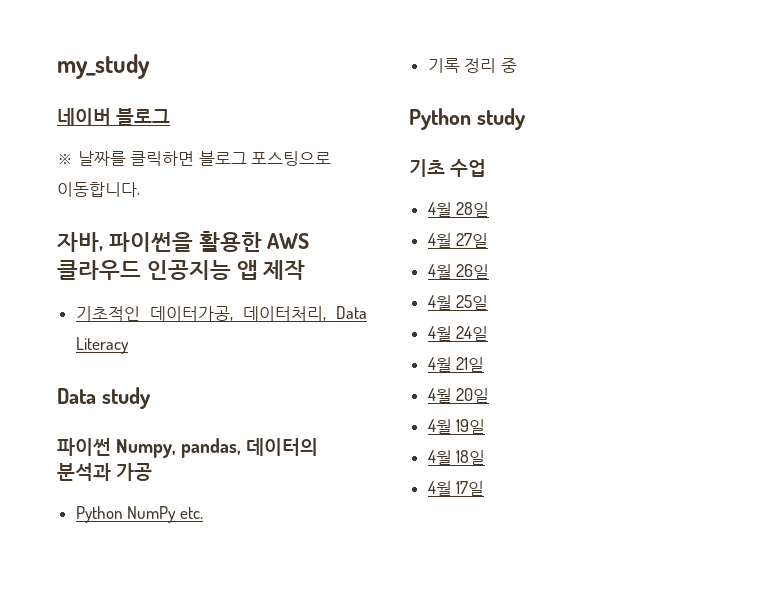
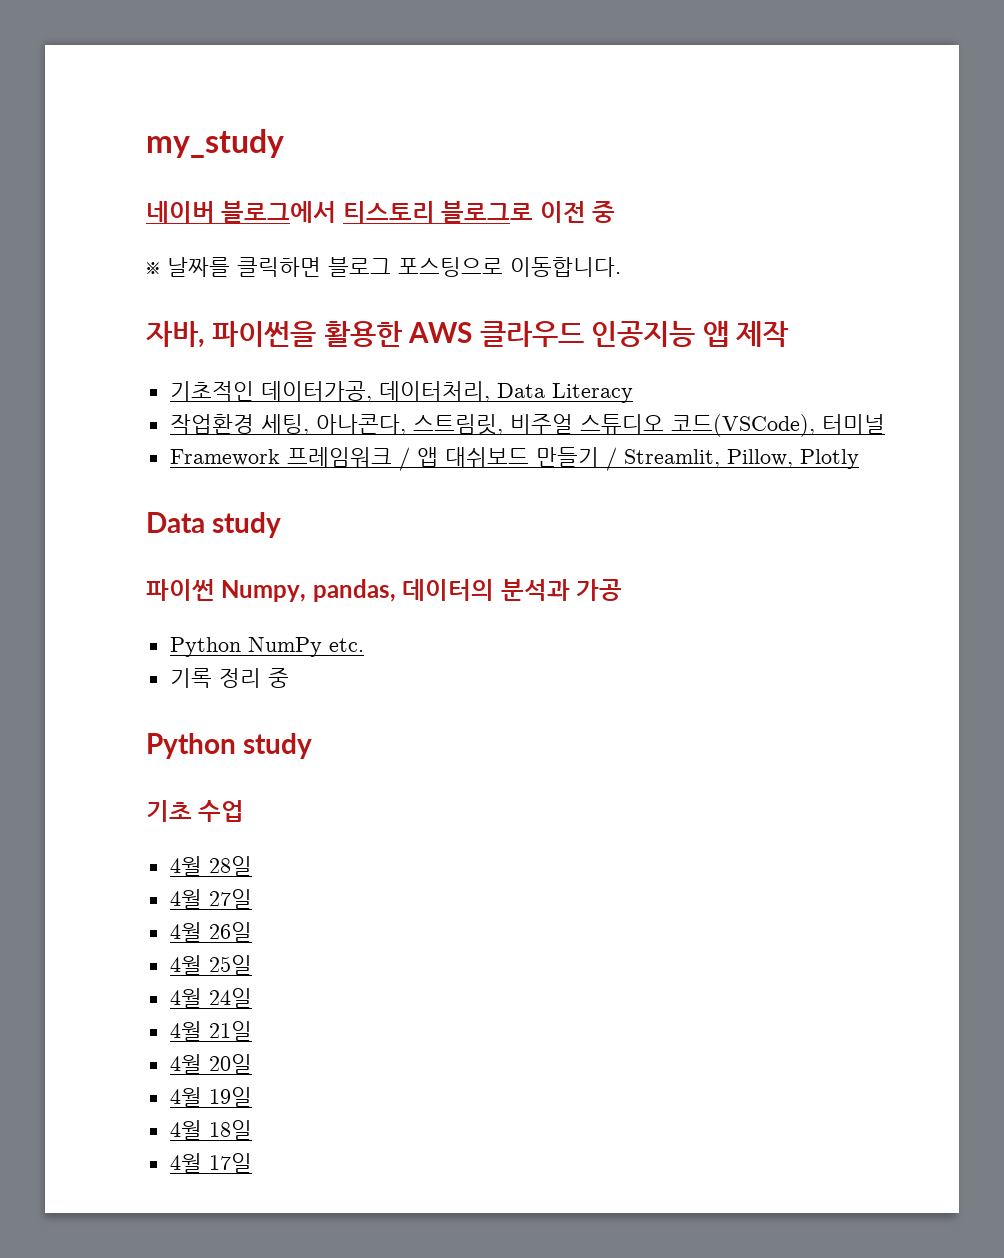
[116,108,171,126] 블로그 -> [221,201,616,223] 블로그에서 티스토리 블로그로 이전 중
(129, 345) none -> [169,414,885,437] [169,447,859,471] // 작업환경 세팅, 아나콘다, 스트림릿, 비주얼 스튜디오 코드(VSCode), 터미널 // Framework 프레임워크 / 앱 대쉬보드 만들기 / Streamlit, Pillow, Plotly

